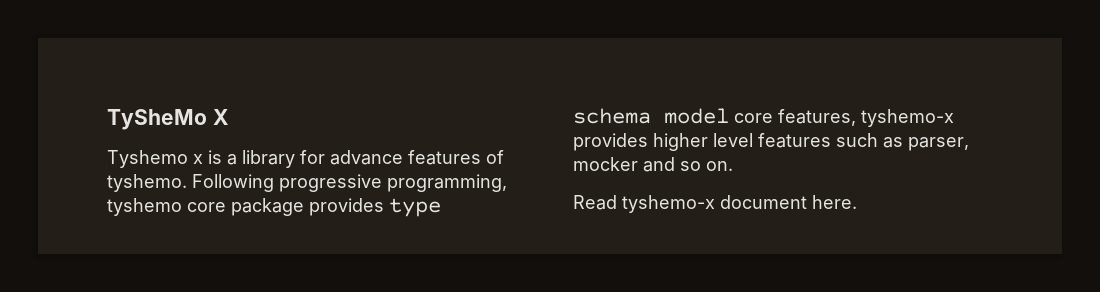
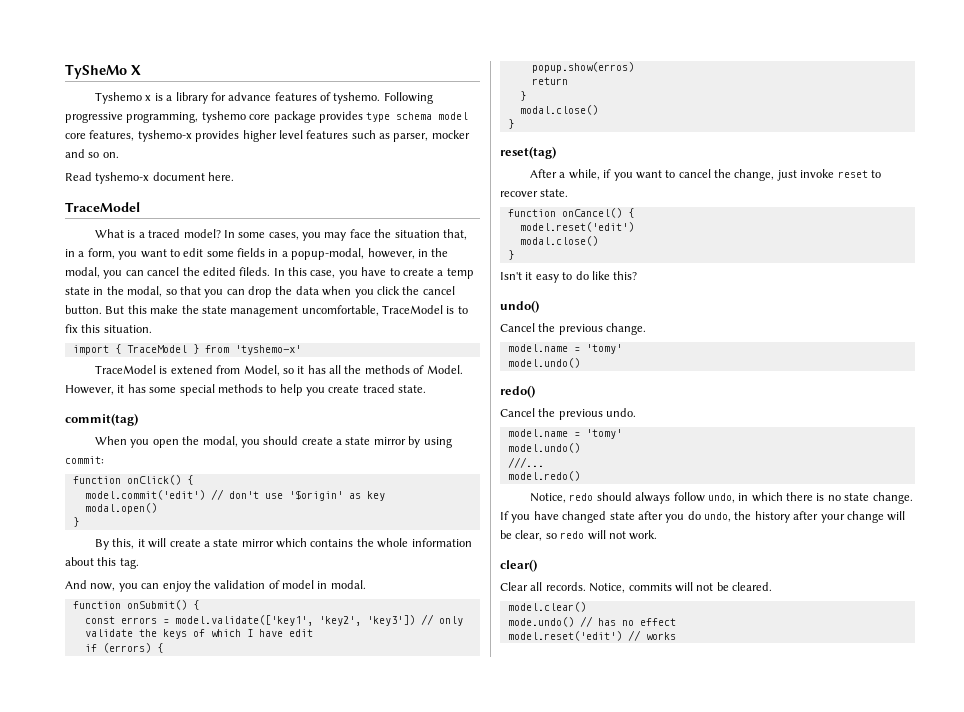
(857, 202) none -> [65,202,140,212] [95,229,467,241] [65,248,449,260] [65,267,474,279] [65,286,455,298] [65,305,468,317] [65,324,152,333] [72,344,301,355] [95,365,463,376] [65,384,427,396] [65,413,138,426] [95,436,452,448] [65,456,104,464] [72,475,193,485] [84,489,385,501] [84,503,157,514] [72,517,79,527] [95,538,472,550] [65,557,139,569] [65,580,366,592] [72,600,199,610] [84,614,463,626] [84,629,313,639] [84,643,163,653] [531,62,634,73] [531,77,568,85] [519,91,526,101] [519,105,598,115] [507,119,514,129] [500,146,556,159] [530,169,881,181] [500,189,569,197] [507,208,634,218] [519,222,634,232] [519,236,598,246] [507,250,514,260] [500,271,638,283] [500,300,539,313] [500,323,647,335] [507,344,622,354] [507,358,580,368] [500,385,535,398] [500,408,637,420] [507,429,622,439] [507,443,580,453] [507,457,544,468] [507,471,580,481] [530,492,913,504] [500,511,906,523] [500,530,658,541] [500,559,537,572] [500,582,772,593] [507,602,586,612] [507,616,676,627] [507,630,676,641] // TraceModel // What is a traced model? In some cases, you may face the situation that, in a form, you want to edit some fields in a popup-modal, however, in the modal, you can cancel the edited fileds. In this case, you have to create a temp state in the modal, so that you can drop the data when you click the cancel button. But this make the state management uncomfortable, TraceModel is to fix this situation. // import { TraceModel } from 'tyshemo-x' // TraceModel is extened from Model, so it has all the methods of Model. However, it has some special methods to help you create traced state. // commit(tag) // When you open the modal, you should create a state mirror by using commit: // function onClick() { // model.commit('edit') // don't use '$origin' as key // modal.open() // } // By this, it will create a state mirror which contains the whole information about this tag. // And now, you can enjoy the validation of model in modal. // function onSubmit() { // const errors = model.validate(['key1', 'key2', 'key3']) // only validate the keys of which I have edit // if (errors) { // popup.show(erros) // return // } // modal.close() // } // reset(tag) // After a while, if you want to cancel the change, just invoke reset to recover state. // function onCancel() { // model.reset('edit') // modal.close() // } // Isn't it easy to do like this? // undo() // Cancel the previous change. // model.name = 'tomy' // model.undo() // redo() // Cancel the previous undo. // model.name = 'tomy' // model.undo() // ///... // model.redo() // Notice, redo should always follow undo, in which there is no state change. If you have changed state after you do undo, the history after your change will be clear, so redo will not work. // clear() // Clear all records. Notice, commits will not be cleared. // model.clear() // mode.undo() // has no effect // model.reset('edit') // works

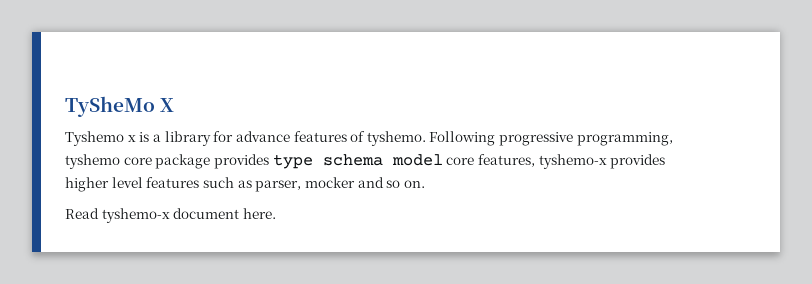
[65,202,140,212] [95,229,467,241] [65,248,449,260] [65,267,474,279] [65,286,455,298] [65,305,468,317] [65,324,152,333] [72,344,301,355] [95,365,463,376] [65,384,427,396] [65,413,138,426] [95,436,452,448] [65,456,104,464] [72,475,193,485] [84,489,385,501] [84,503,157,514] [72,517,79,527] [95,538,472,550] [65,557,139,569] [65,580,366,592] [72,600,199,610] [84,614,463,626] [84,629,313,639] [84,643,163,653] [531,62,634,73] [531,77,568,85] [519,91,526,101] [519,105,598,115] [507,119,514,129] [500,146,556,159] [530,169,881,181] [500,189,569,197] [507,208,634,218] [519,222,634,232] [519,236,598,246] [507,250,514,260] [500,271,638,283] [500,300,539,313] [500,323,647,335] [507,344,622,354] [507,358,580,368] [500,385,535,398] [500,408,637,420] [507,429,622,439] [507,443,580,453] [507,457,544,468] [507,471,580,481] [530,492,913,504] [500,511,906,523] [500,530,658,541] [500,559,537,572] [500,582,772,593] [507,602,586,612] [507,616,676,627] [507,630,676,641] // TraceModel // What is a traced model? In some cases, you may face the situation that, in a form, you want to edit some fields in a popup-modal, however, in the modal, you can cancel the edited fileds. In this case, you have to create a temp state in the modal, so that you can drop the data when you click the cancel button. But this make the state management uncomfortable, TraceModel is to fix this situation. // import { TraceModel } from 'tyshemo-x' // TraceModel is extened from Model, so it has all the methods of Model. However, it has some special methods to help you create traced state. // commit(tag) // When you open the modal, you should create a state mirror by using commit: // function onClick() { // model.commit('edit') // don't use '$origin' as key // modal.open() // } // By this, it will create a state mirror which contains the whole information about this tag. // And now, you can enjoy the validation of model in modal. // function onSubmit() { // const errors = model.validate(['key1', 'key2', 'key3']) // only validate the keys of which I have edit // if (errors) { // popup.show(erros) // return // } // modal.close() // } // reset(tag) // After a while, if you want to cancel the change, just invoke reset to recover state. // function onCancel() { // model.reset('edit') // modal.close() // } // Isn't it easy to do like this? // undo() // Cancel the previous change. // model.name = 'tomy' // model.undo() // redo() // Cancel the previous undo. // model.name = 'tomy' // model.undo() // ///... // model.redo() // Notice, redo should always follow undo, in which there is no state change. If you have changed state after you do undo, the history after your change will be clear, so redo will not work. // clear() // Clear all records. Notice, commits will not be cleared. // model.clear() // mode.undo() // has no effect // model.reset('edit') // works -> (276, 213) none

